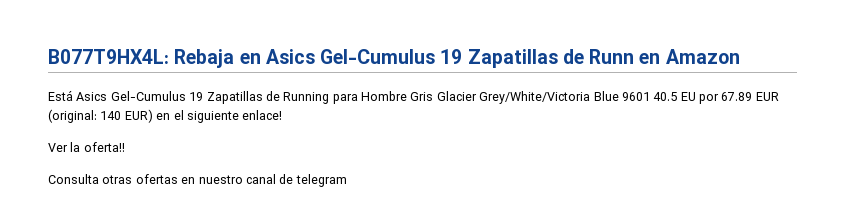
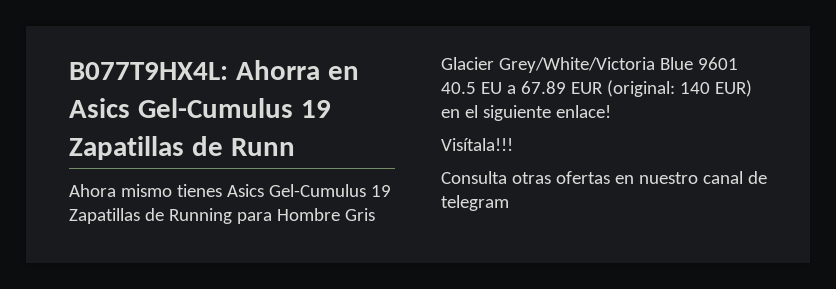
[174,49,235,68] Rebaja -> [235,60,320,80] Ahorra
[639,49,740,64] [48,90,73,101] en Amazon // Está -> [69,184,222,197] // Ahora mismo tienes
[699,94,719,104] por -> [506,85,516,94] a
[48,142,125,152] Ver la oferta!! -> [441,138,513,151] Visítala!!!

